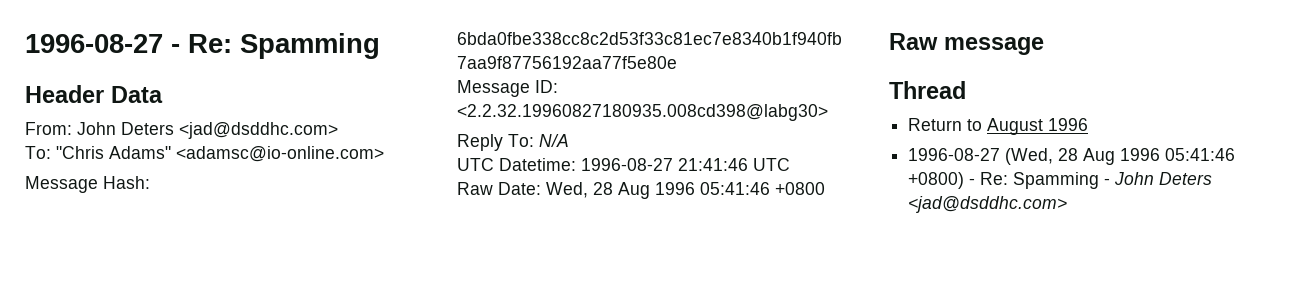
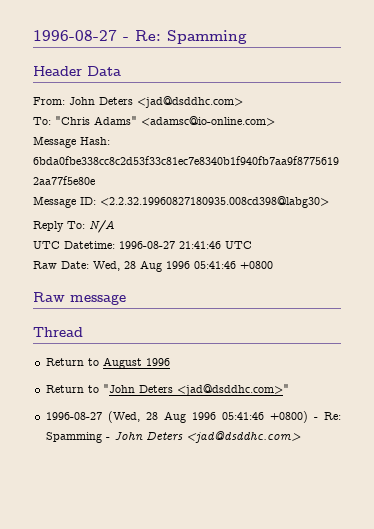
(1089, 124) none -> [45,384,289,396] // Return to "John Deters <jad@dsddhc.com>"

